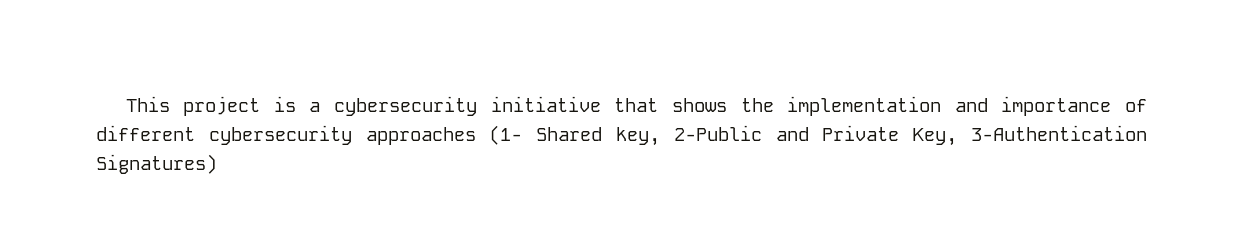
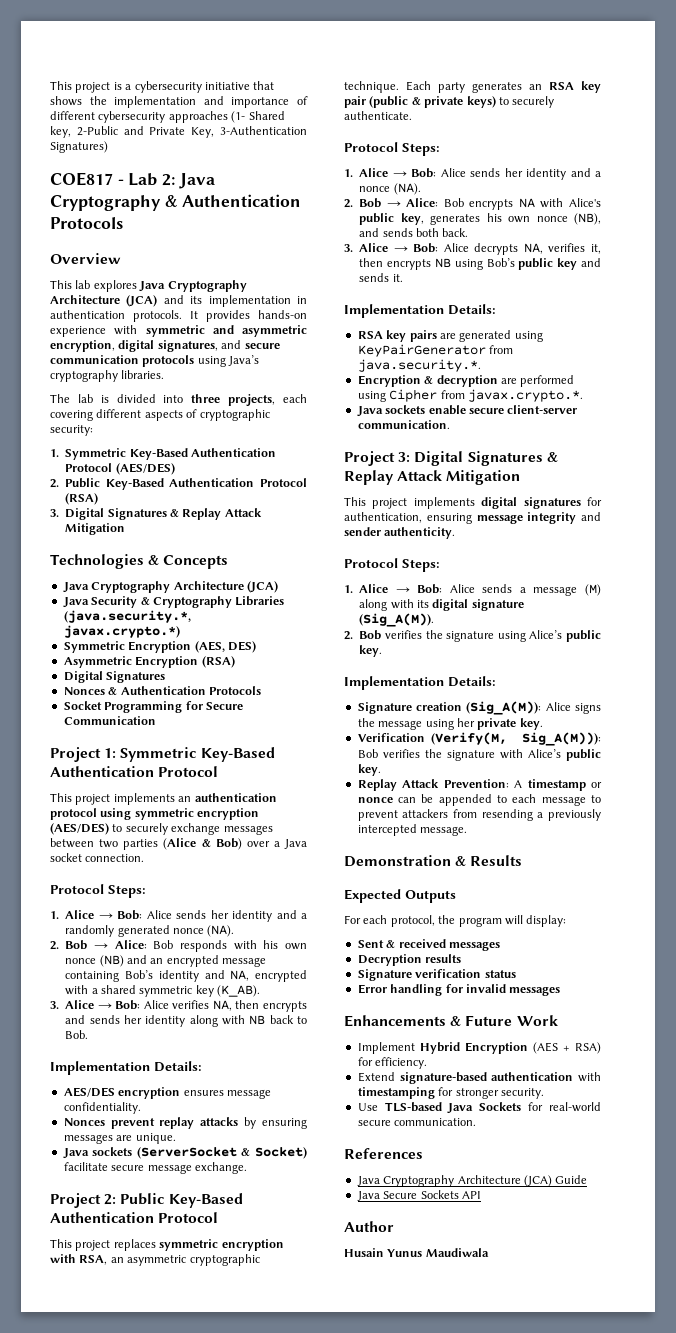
(217, 164) none -> [50,172,215,189] [50,194,302,211] [50,217,123,229] [50,253,121,264] [50,280,247,292] [50,295,307,307] [50,310,307,322] [50,325,307,337] [50,340,280,352] [50,355,260,367] [50,370,165,382] [50,394,307,406] [50,409,270,421] [50,425,93,436] [50,448,276,460] [65,463,175,475] [50,478,307,490] [65,493,99,505] [50,508,262,520] [65,523,126,535] [50,554,229,569] [62,581,278,593] [62,596,285,608] [63,610,191,623] [63,625,180,638] [63,641,256,653] [63,656,235,668] [63,671,166,683] [63,686,261,695] [63,701,243,713] [63,716,156,725] [50,747,275,762] [50,766,219,777] [50,793,277,805] [50,808,260,820] [50,823,273,835] [50,838,307,850] [50,853,145,862] [50,884,146,898] [50,910,307,922] [65,925,235,937] [50,940,307,952] [65,955,267,967] [65,970,307,982] [65,985,261,997] [50,1000,307,1012] [65,1015,307,1027] [65,1030,89,1039] [50,1061,202,1075] [63,1087,271,1099] [63,1102,141,1114] [63,1117,307,1129] [63,1133,176,1144] [62,1147,307,1159] [63,1162,247,1174] [50,1193,243,1208] [50,1212,219,1223] [50,1239,284,1251] [50,1254,260,1266] [344,81,601,93] [344,96,555,108] [344,111,412,120] [344,142,440,156] [344,168,601,180] [359,183,421,195] [344,198,601,210] [359,213,601,225] [359,228,469,237] [344,243,601,255] [359,258,601,270] [359,273,403,282] [344,304,496,318] [357,330,543,342] [357,344,514,357] [357,359,481,372] [357,375,575,387] [357,389,583,402] [356,405,578,417] [357,420,450,429] [344,451,558,466] [344,470,521,485] [344,497,602,509] [344,512,601,524] [344,527,456,539] [344,558,440,572] [344,584,601,596] [359,599,524,611] [359,613,435,627] [344,630,601,642] [359,645,383,657] [344,676,496,690] [357,701,601,715] [357,718,543,730] [357,732,601,746] [357,749,601,761] [357,764,381,776] [357,779,602,791] [357,794,601,806] [357,809,601,821] [357,824,468,836] [344,855,523,867] [344,889,456,903] [344,915,567,927] [357,939,500,951] [357,954,462,966] [357,969,516,981] [357,984,561,996] [344,1015,558,1027] [357,1042,601,1054] [357,1057,428,1069] [357,1072,601,1084] [357,1087,544,1099] [357,1102,601,1114] [357,1118,477,1126] [344,1148,423,1159] [356,1175,588,1187] [356,1190,481,1201] [344,1221,394,1232] [344,1248,489,1257] // COE817 - Lab 2: Java Cryptography & Authentication Protocols // Overview // This lab explores Java Cryptography Architecture (JCA) and its implementation in authentication protocols. It provides hands-on experience with symmetric and asymmetric encryption, digital signatures, and secure communication protocols using Java’s cryptography libraries. // The lab is divided into three projects, each covering different aspects of cryptographic security: // 1. Symmetric Key-Based Authentication Protocol (AES/DES) // 2. Public Key-Based Authentication Protocol (RSA) // 3. Digital Signatures & Replay Attack Mitigation // Technologies & Concepts // Java Cryptography Architecture (JCA) // Java Security & Cryptography Libraries (java.security.*, javax.crypto.*) // Symmetric Encryption (AES, DES) // Asymmetric Encryption (RSA) // Digital Signatures // Nonces & Authentication Protocols // Socket Programming for Secure Communication // Project 1: Symmetric Key-Based Authentication Protocol // This project implements an authentication protocol using symmetric encryption (AES/DES) to securely exchange messages between two parties (Alice & Bob) over a Java socket connection. // Protocol Steps: // 1. Alice → Bob: Alice sends her identity and a randomly generated nonce (NA). // 2. Bob → Alice: Bob responds with his own nonce (NB) and an encrypted message containing Bob’s identity and NA, encrypted with a shared symmetric key (K_AB). // 3. Alice → Bob: Alice verifies NA, then encrypts and sends her identity along with NB back to Bob. // Implementation Details: // AES/DES encryption ensures message confidentiality. // Nonces prevent replay attacks by ensuring messages are unique. // Java sockets (ServerSocket & Socket) facilitate secure message exchange. // Project 2: Public Key-Based Authentication Protocol // This project replaces symmetric encryption with RSA, an asymmetric cryptographic technique. Each party generates an RSA key pair (public & private keys) to securely authenticate. // Protocol Steps: // 1. Alice → Bob: Alice sends her identity and a nonce (NA). // 2. Bob → Alice: Bob encrypts NA with Alice's public key, generates his own nonce (NB), and sends both back. // 3. Alice → Bob: Alice decrypts NA, verifies it, then encrypts NB using Bob’s public key and sends it. // Implementation Details: // RSA key pairs are generated using KeyPairGenerator from java.security.*. // Encryption & decryption are performed using Cipher from javax.crypto.*. // Java sockets enable secure client-server communication. // Project 3: Digital Signatures & Replay Attack Mitigation // This project implements digital signatures for authentication, ensuring message integrity and sender authenticity. // Protocol Steps: // 1. Alice → Bob: Alice sends a message (M) along with its digital signature (Sig_A(M)). // 2. Bob verifies the signature using Alice’s public key. // Implementation Details: // Signature creation (Sig_A(M)): Alice signs the message using her private key. // Verification (Verify(M, Sig_A(M))): Bob verifies the signature with Alice’s public key. // Replay Attack Prevention: A timestamp or nonce can be appended to each message to prevent attackers from resending a previously intercepted message. // Demonstration & Results // Expected Outputs // For each protocol, the program will display: // Sent & received messages // Decryption results // Signature verification status // Error handling for invalid messages // Enhancements & Future Work // Implement Hybrid Encryption (AES + RSA) for efficiency. // Extend signature-based authentication with timestamping for stronger security. // Use TLS-based Java Sockets for real-world secure communication. // References // Java Cryptography Architecture (JCA) Guide // Java Secure Sockets API // Author // Husain Yunus Maudiwala

